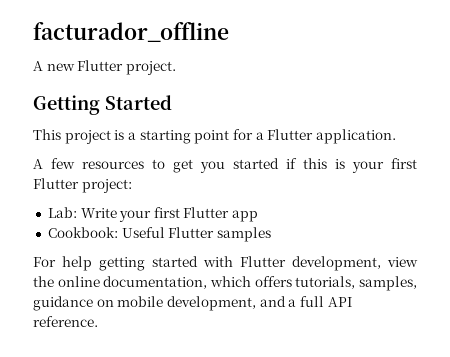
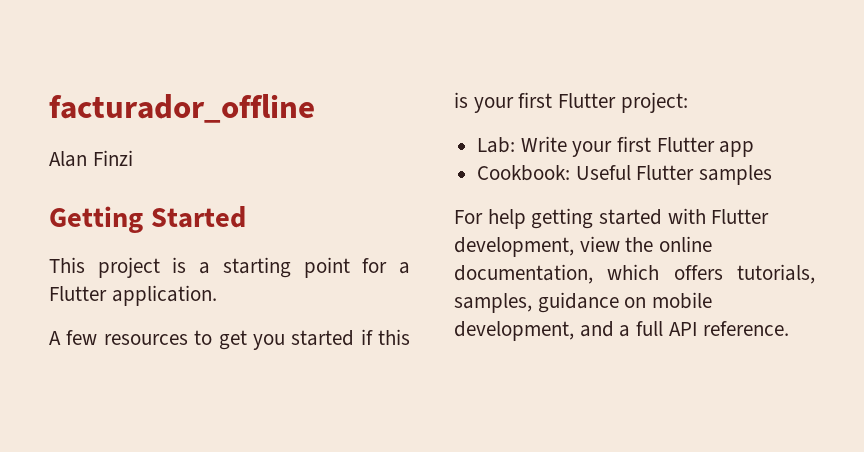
[33,60,176,75] A new Flutter project. -> [49,150,133,167] Alan Finzi

